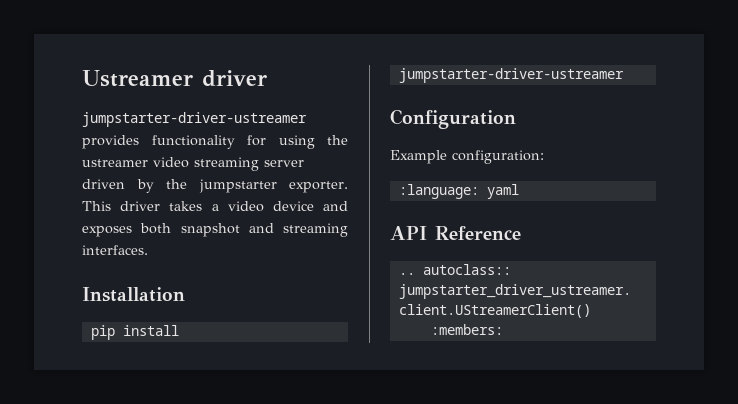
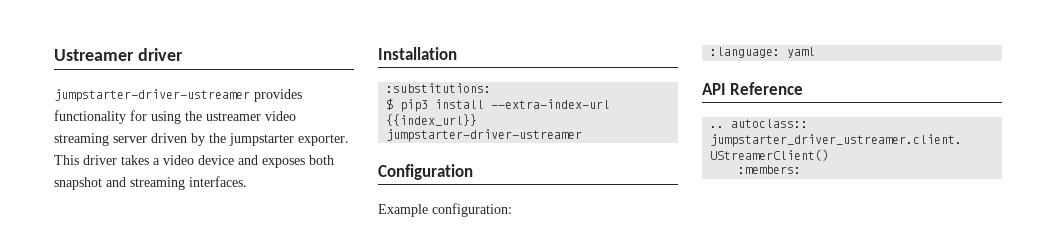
[90,325,179,340] pip install -> [386,83,492,93] [386,98,611,112] [386,114,478,126] :substitutions: // $ pip3 install --extra-index-url {{index_url}}

